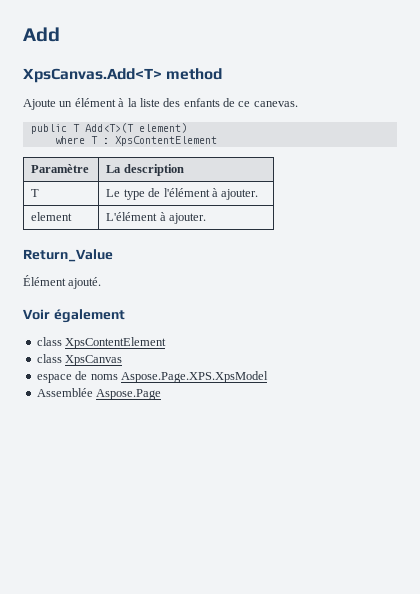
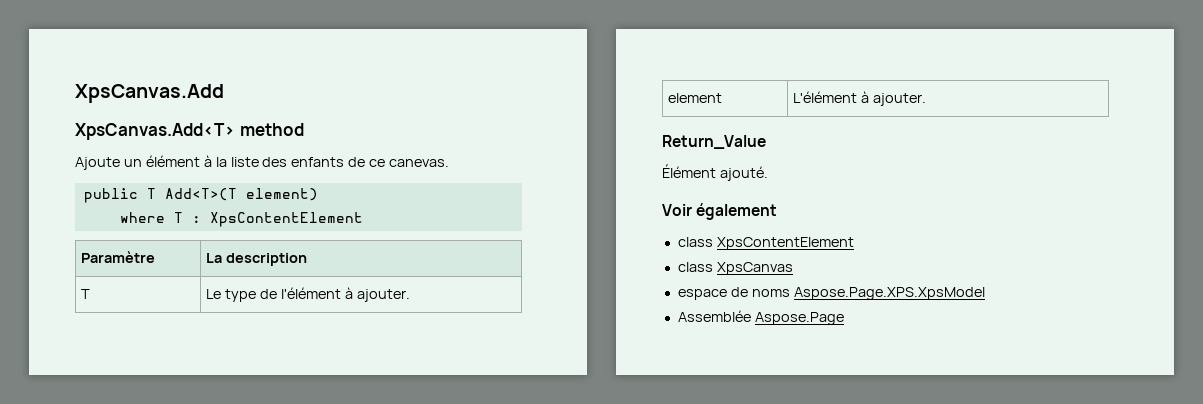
[23,27,60,42] Add -> [75,84,224,103] XpsCanvas.Add

